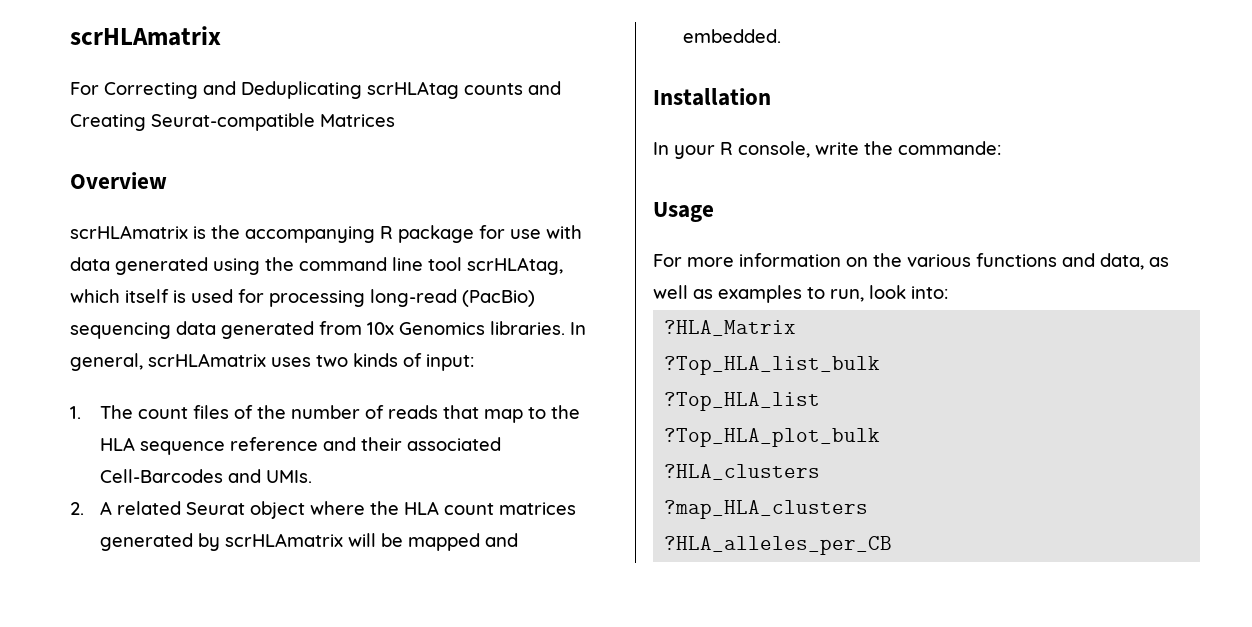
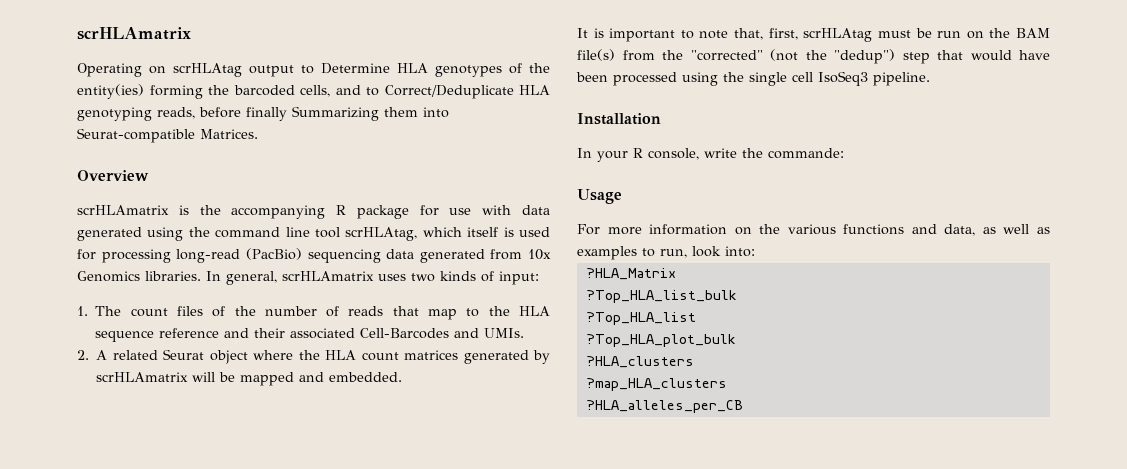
[70,81,561,99] [70,113,395,131] For Correcting and Deduplicating scrHLAtag counts and Creating Seurat-compatible Matrices -> [77,63,550,77] [77,84,550,99] [77,106,449,121] [77,128,258,143] Operating on scrHLAtag output to Determine HLA genotypes of the entity(ies) forming the barcoded cells, and to Correct/Deduplicate HLA genotyping reads, before finally Summarizing them into Seurat-compatible Matrices.
(782, 36) none -> [577,28,1050,42] [577,49,1050,64] [576,71,930,86] // It is important to note that, first, scrHLAtag must be run on the BAM file(s) from the "corrected" (not the "dedup") step that would have been processed using the single cell IsoSeq3 pipeline.

